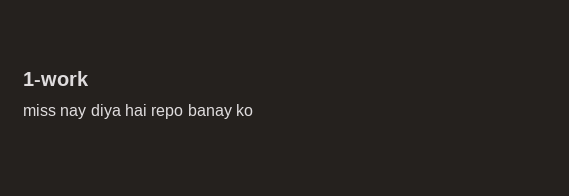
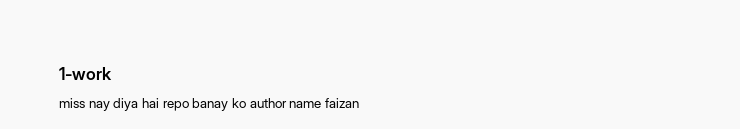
(253, 110) none -> [249,98,359,108] author name faizan

